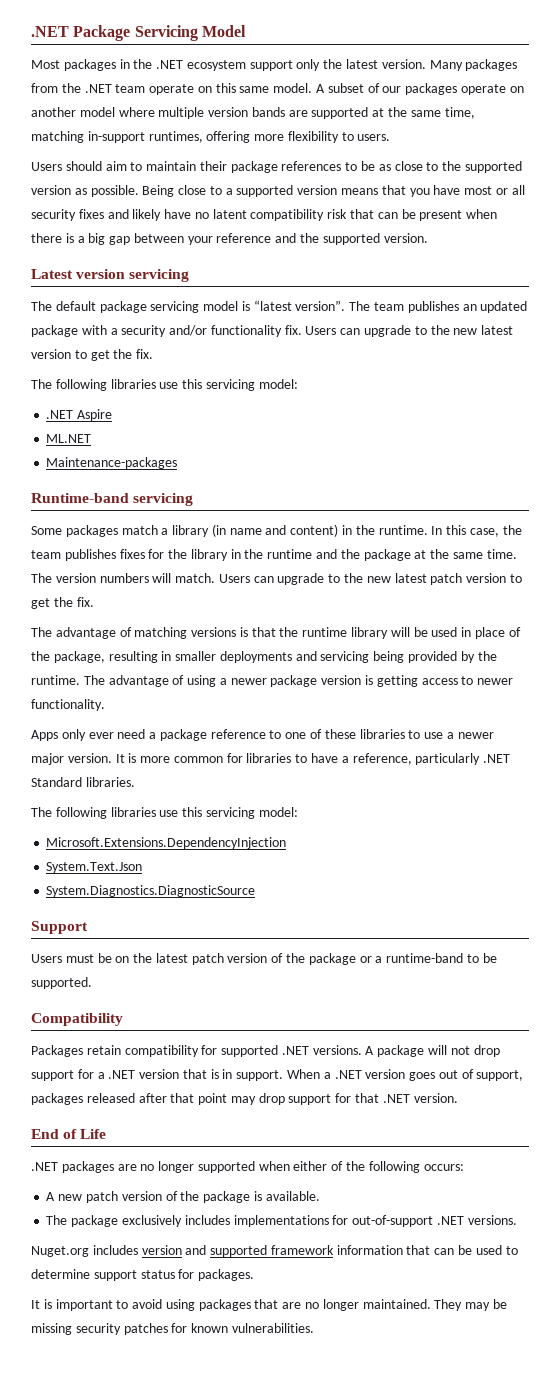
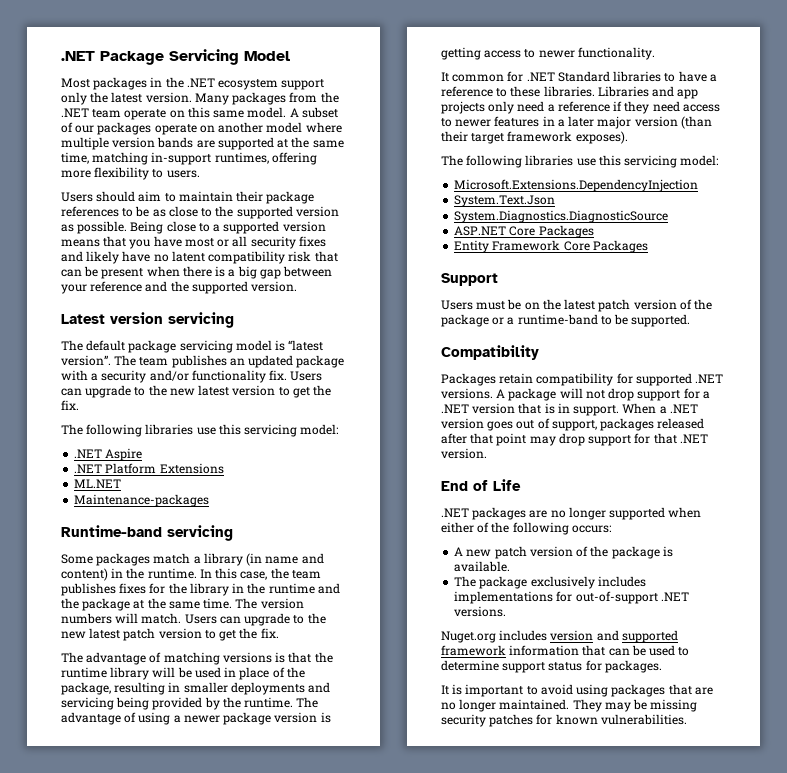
(113, 415) none -> [74,463,224,474] // .NET Platform Extensions
[31,729,494,741] [31,753,511,765] [31,777,135,787] Apps only ever need a package reference to one of these libraries to use a newer major version. It is more common for libraries to have a reference, particularly .NET Standard libraries. -> [441,71,717,82] [441,86,699,99] [441,101,720,114] [441,116,712,129] [441,131,628,144] It common for .NET Standard libraries to have a reference to these libraries. Libraries and app projects only need a reference if they need access to newer features in a later major version (than their target framework exposes).
(256, 891) none -> [454,225,594,238] [454,240,648,253] // ASP.NET Core Packages // Entity Framework Core Packages

